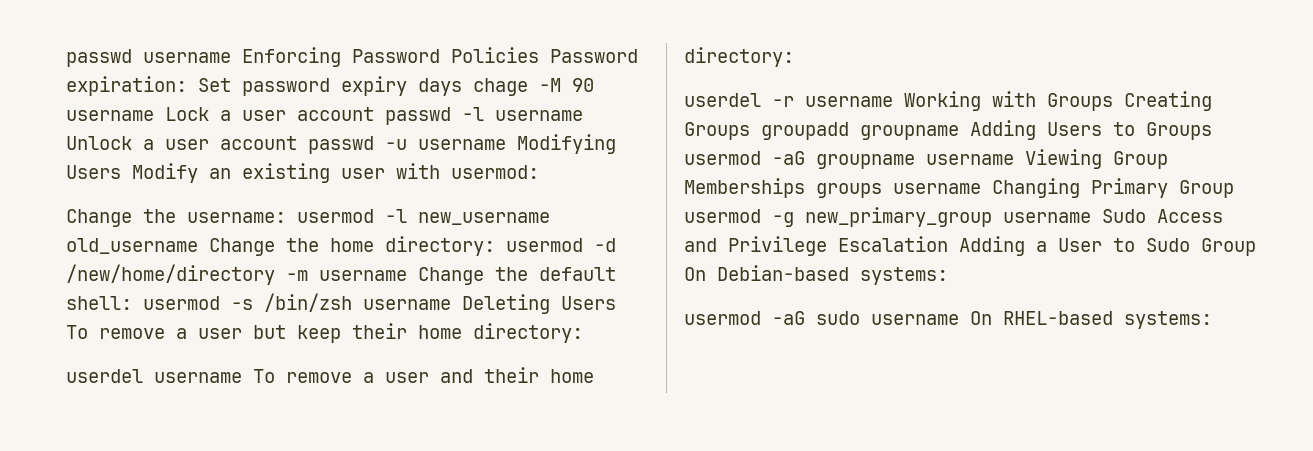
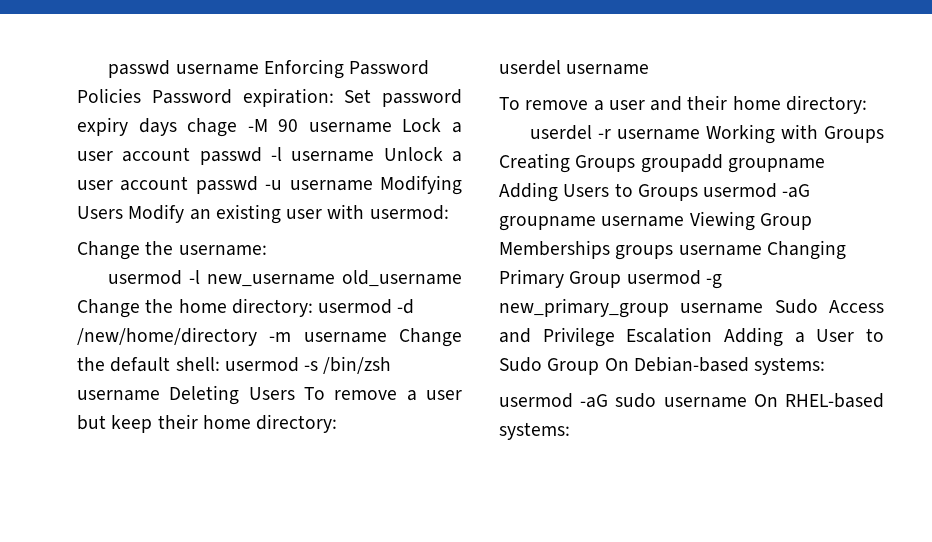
(286, 217) none -> (267, 250) //
(242, 377) none -> (650, 69) //

